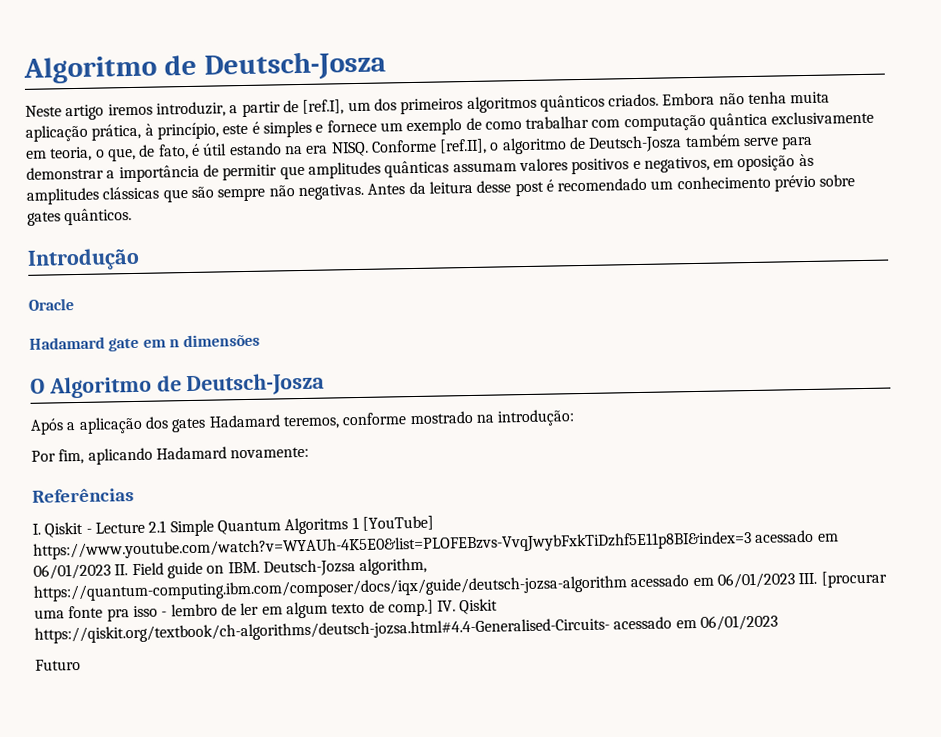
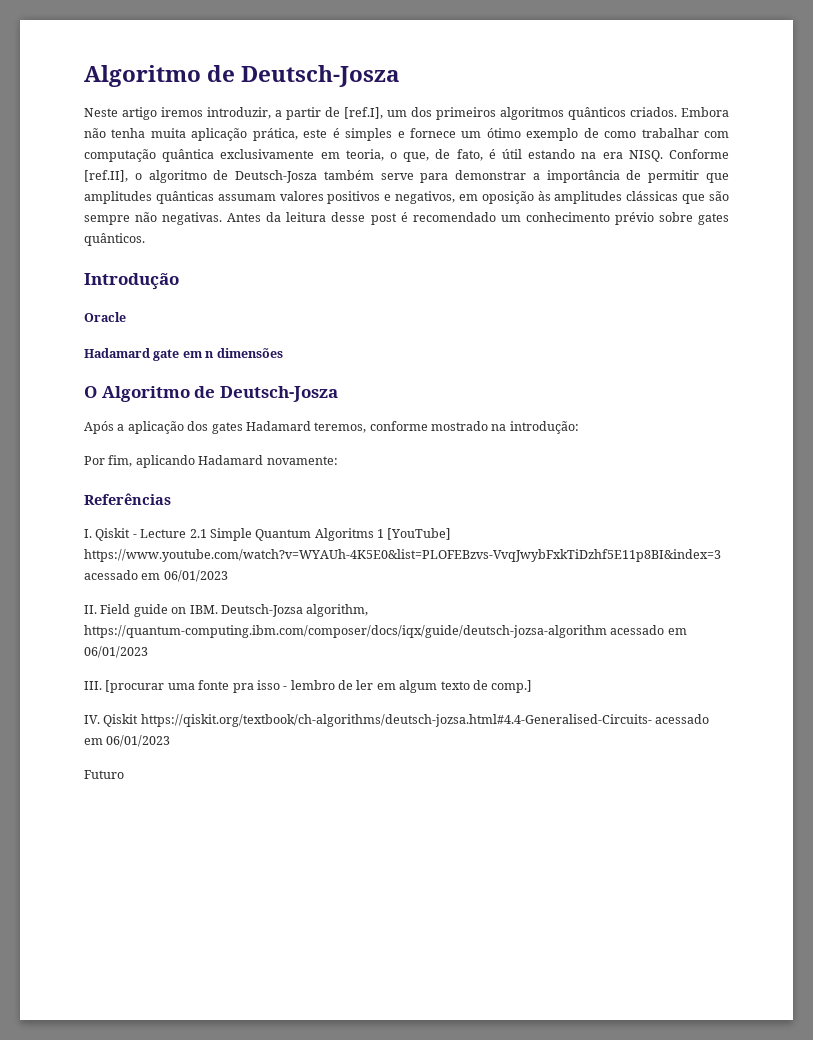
[144,122,219,140] à princípio, -> (298, 134) none
(403, 127) none -> [486,128,521,138] ótimo
(111, 571) none -> (228, 576) //
(795, 580) none -> (148, 652) //
(434, 608) none -> (533, 686) //

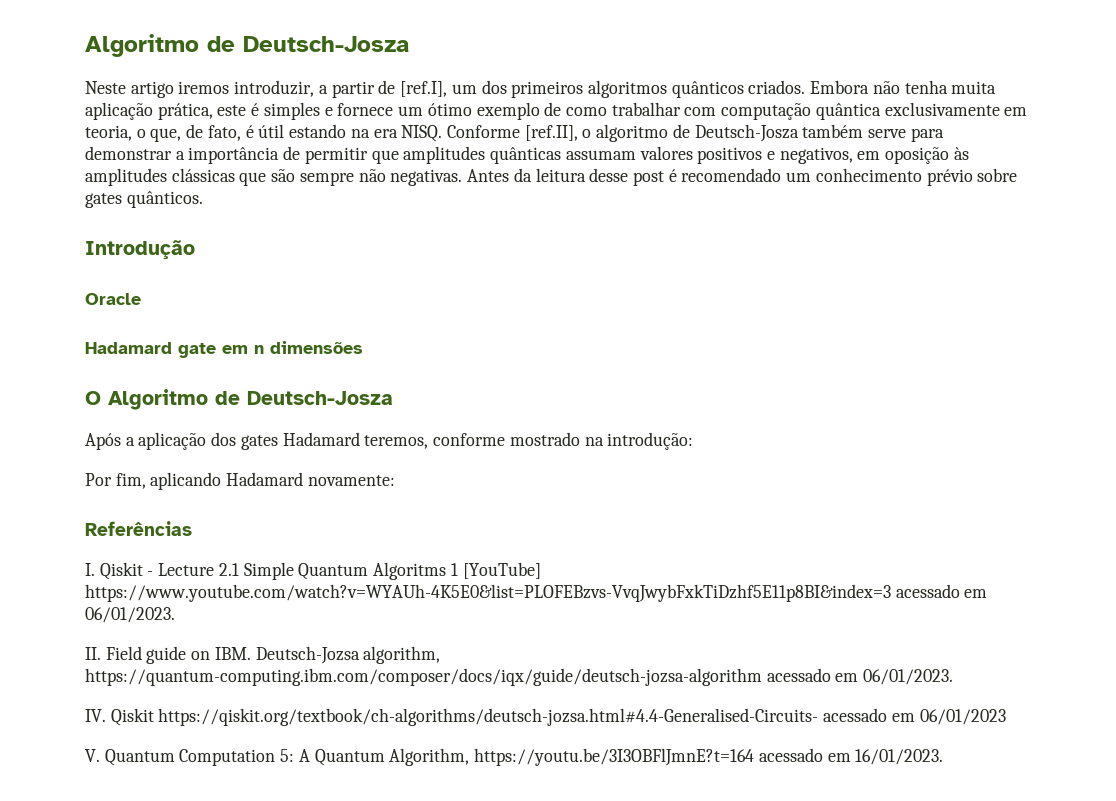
[163,570,228,582] 06/01/2023 -> [85,607,175,623] 06/01/2023.
[84,646,148,658] [84,680,533,693] 06/01/2023 // III. [procurar uma fonte pra isso - lembro de ler em algum texto de comp.] -> [863,669,954,685] 06/01/2023.
[84,770,124,779] Futuro -> [85,748,944,766] V. Quantum Computation 5: A Quantum Algorithm, https://youtu.be/3I3OBFlJmnE?t=164 acessado em 16/01/2023.

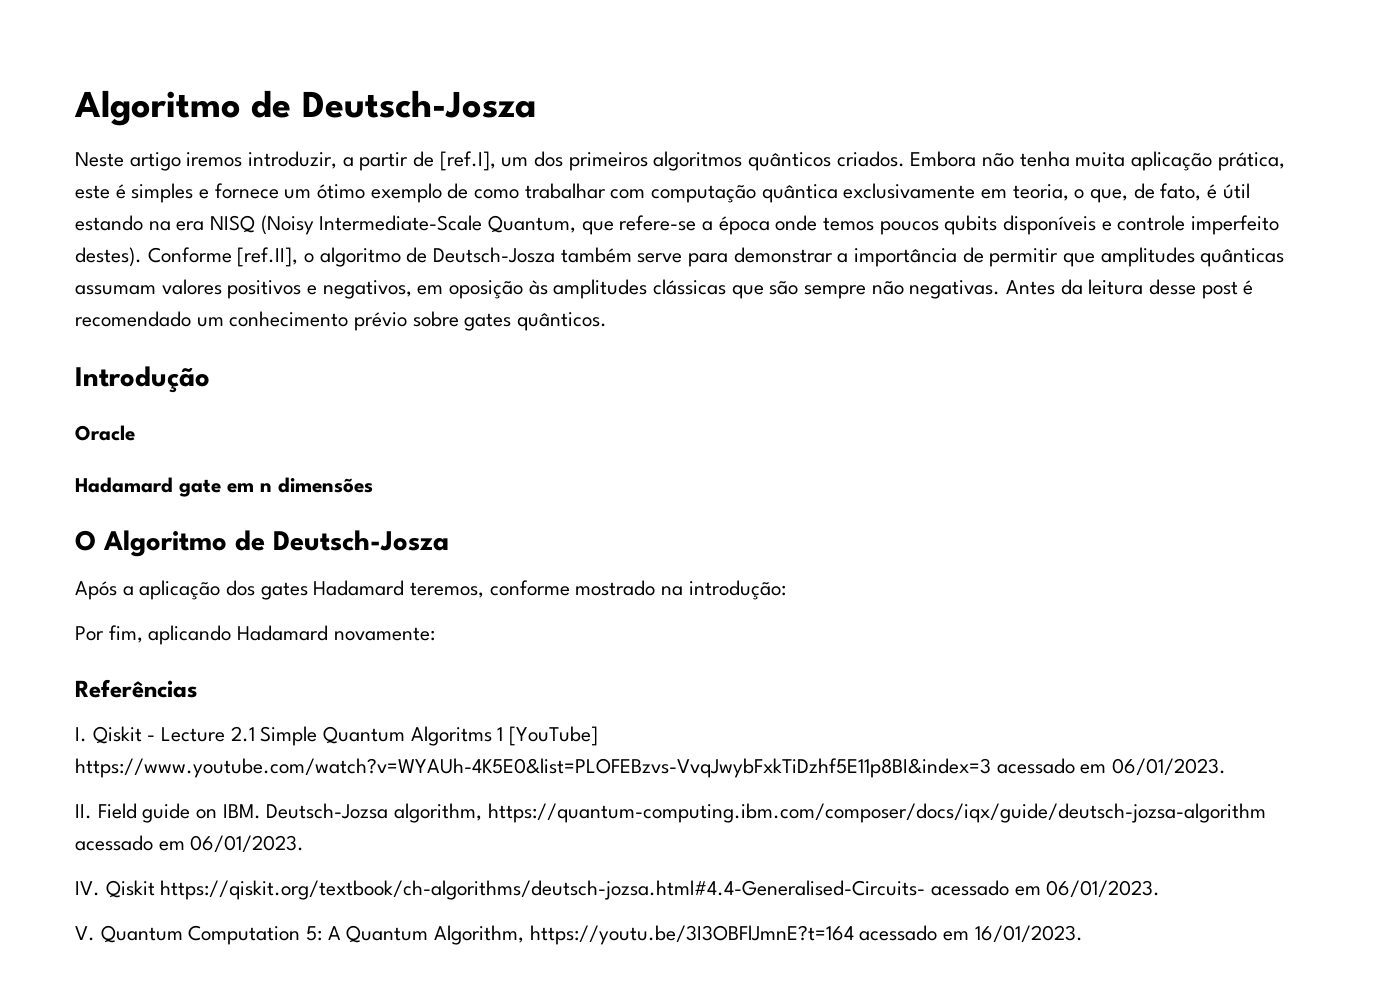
[401,125,443,142] NISQ. -> [210,215,1280,235] [75,247,142,267] NISQ (Noisy Intermediate-Scale Quantum, que refere-se a época onde temos poucos qubits disponíveis e controle imperfeito destes).
[919,709,1006,725] 06/01/2023 -> [1046,880,1161,898] 06/01/2023.

